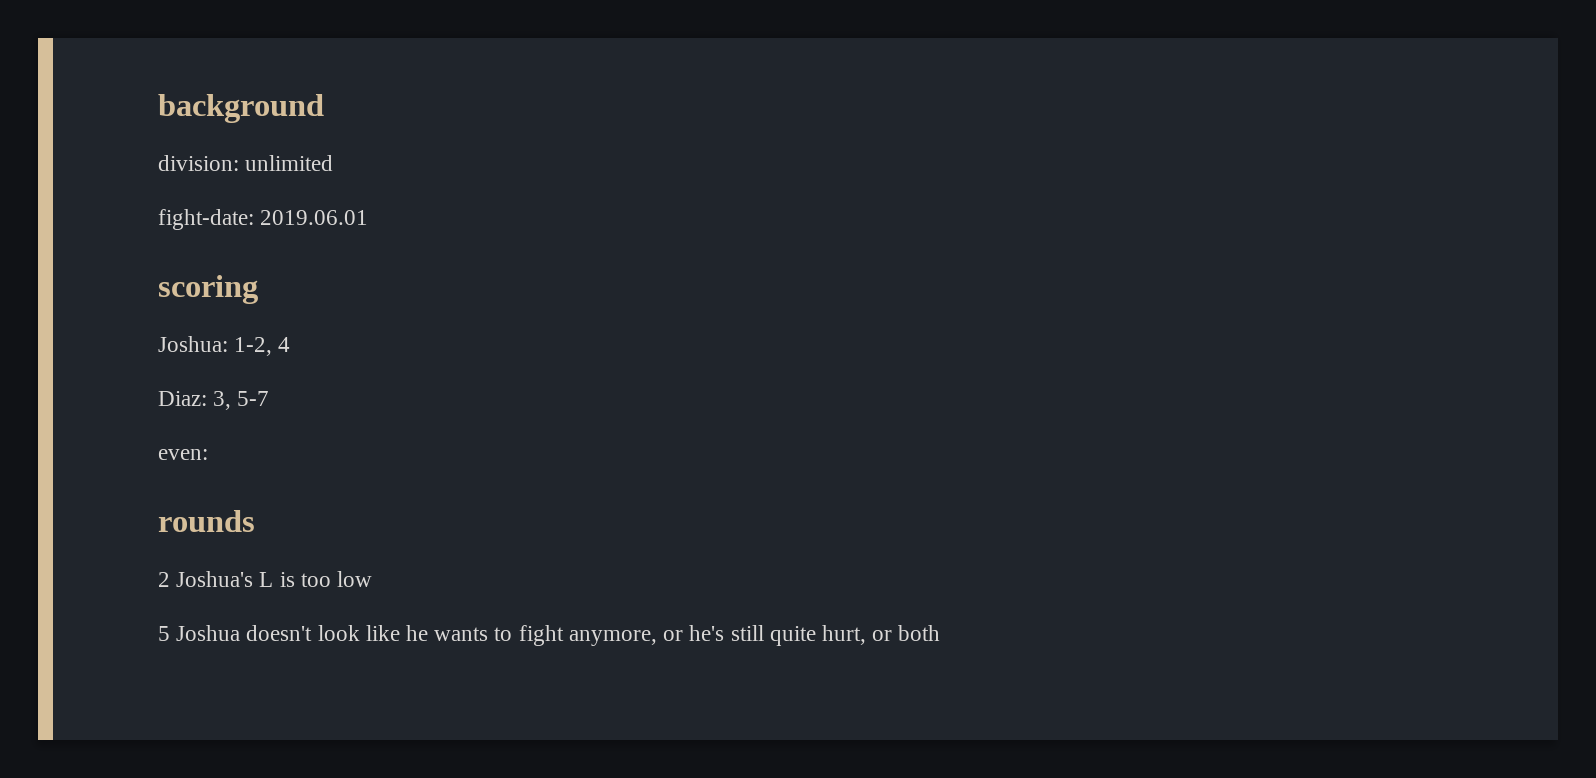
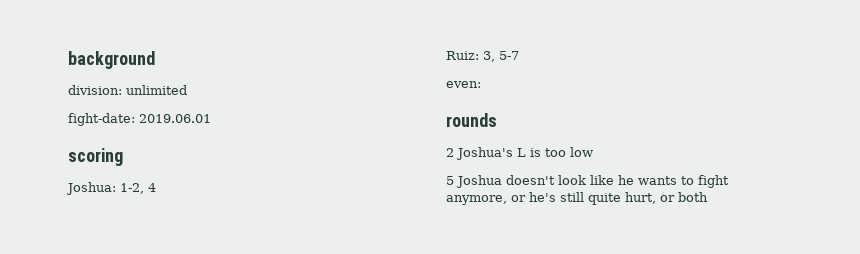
[158,391,207,406] Diaz: -> [446,51,479,60] Ruiz:

